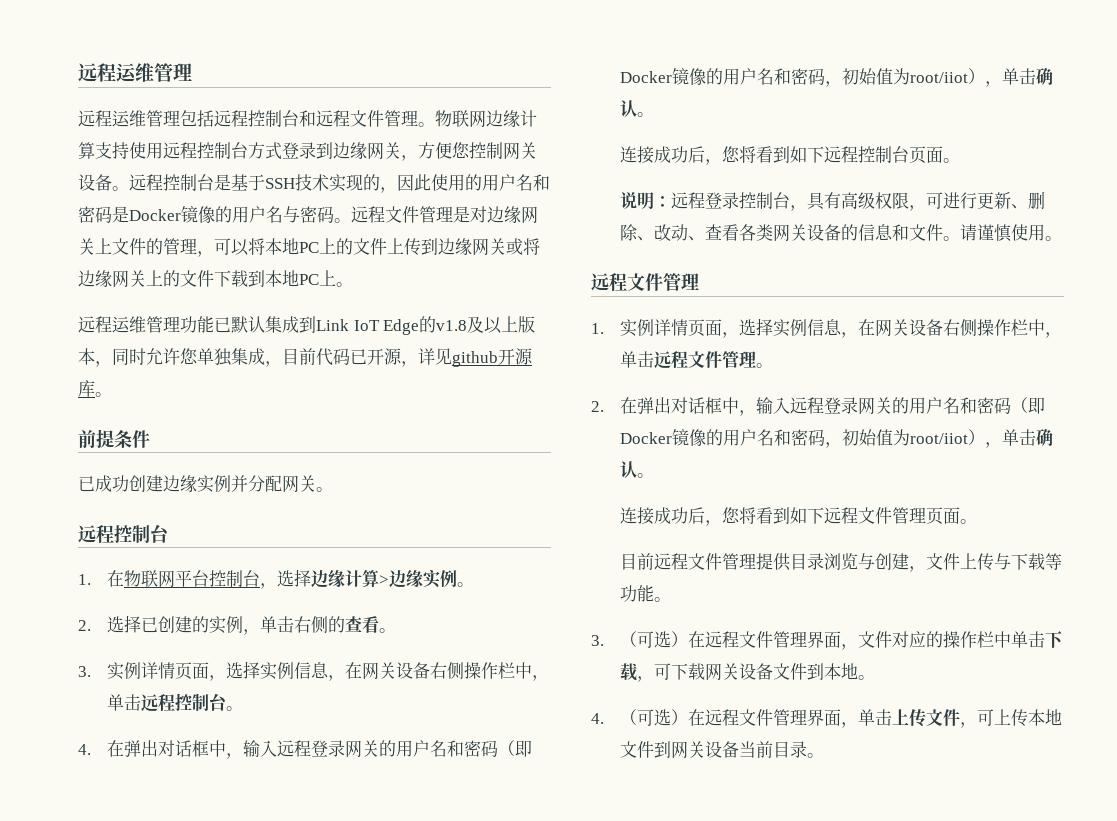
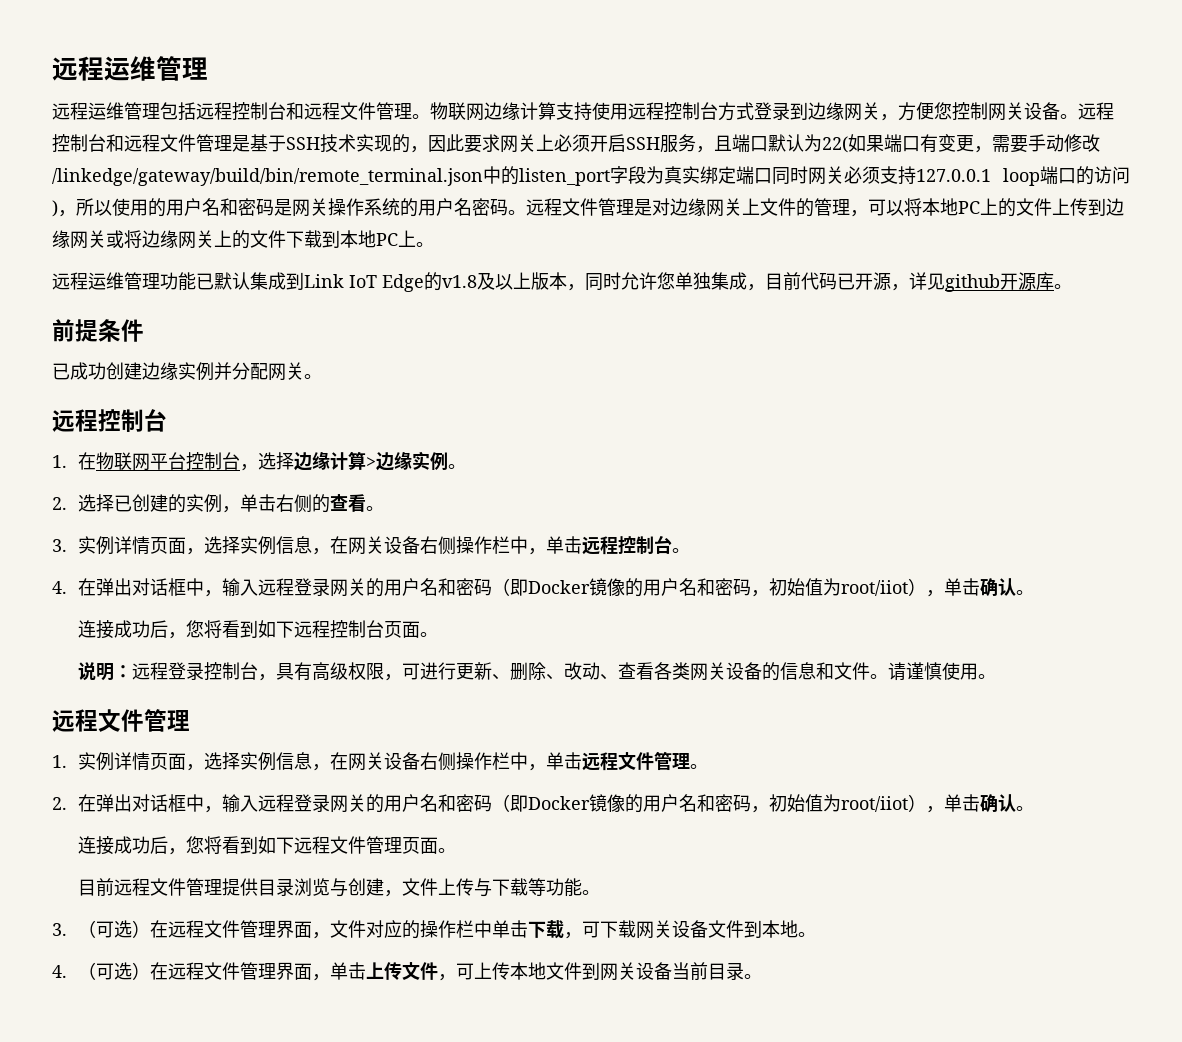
(214, 182) none -> [106,134,232,152] 和远程文件管理
(431, 182) none -> [464,134,1100,153] [52,166,1130,186] [52,198,112,217] 要求网关上必须开启SSH服务，且端口默认为22(如果端口有变更，需要手动修改/linkedge/gateway/build/bin/remote_terminal.json中的listen_port字段为真实绑定端口同时网关必须支持127.0.0.1 loop端口的访问)，所以
[129,205,300,224] Docker镜像的用户名与 -> [292,198,472,217] 网关操作系统的用户名

